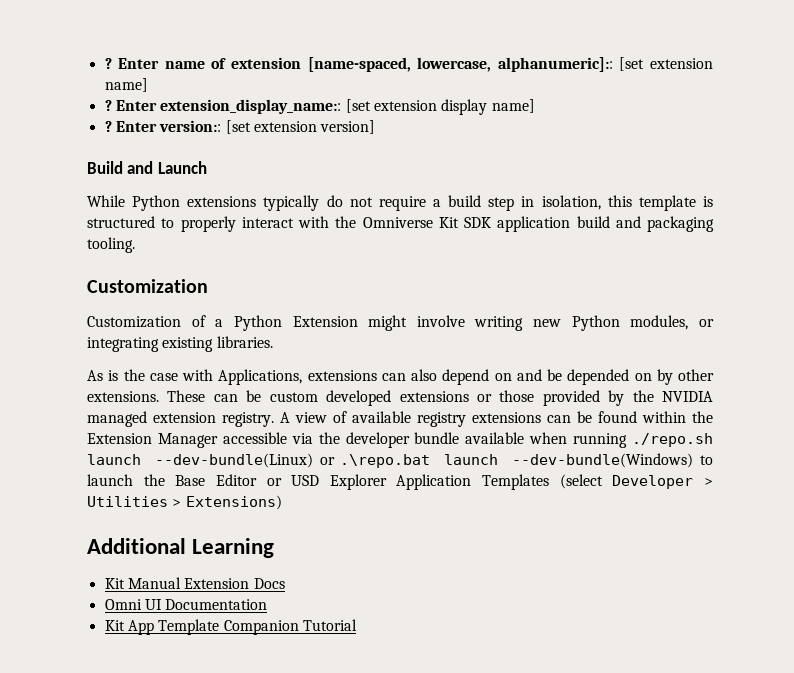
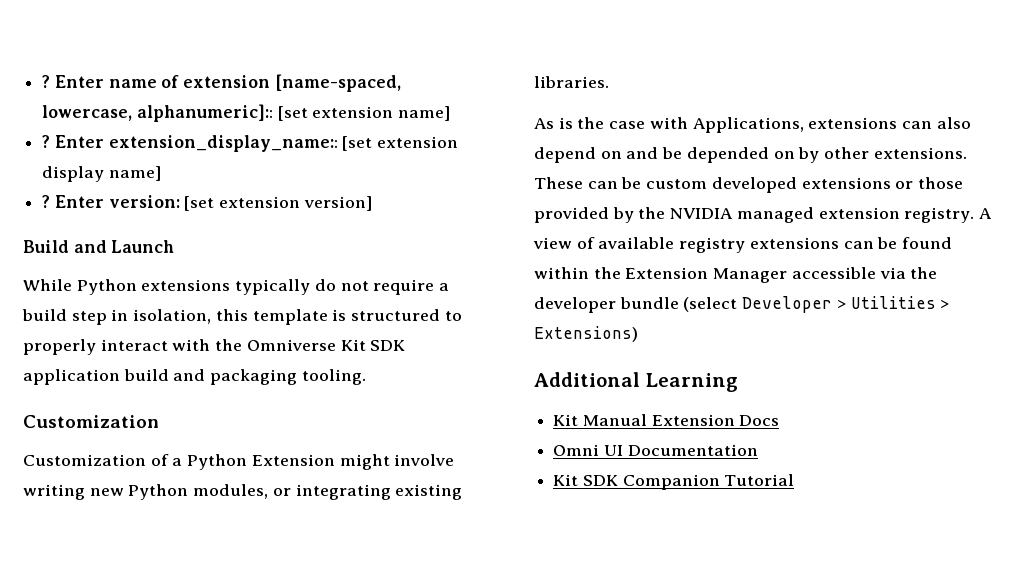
[159,120,222,132] version:: -> [108,195,180,208] version:
[465,432,714,448] [87,453,713,468] [87,474,550,490] available when running ./repo.sh launch --dev-bundle(Linux) or .\repo.bat launch --dev-bundle(Windows) to launch the Base Editor or USD Explorer Application Templates -> (679, 303) none
[127,619,220,635] App Template -> [582,475,618,486] SDK

